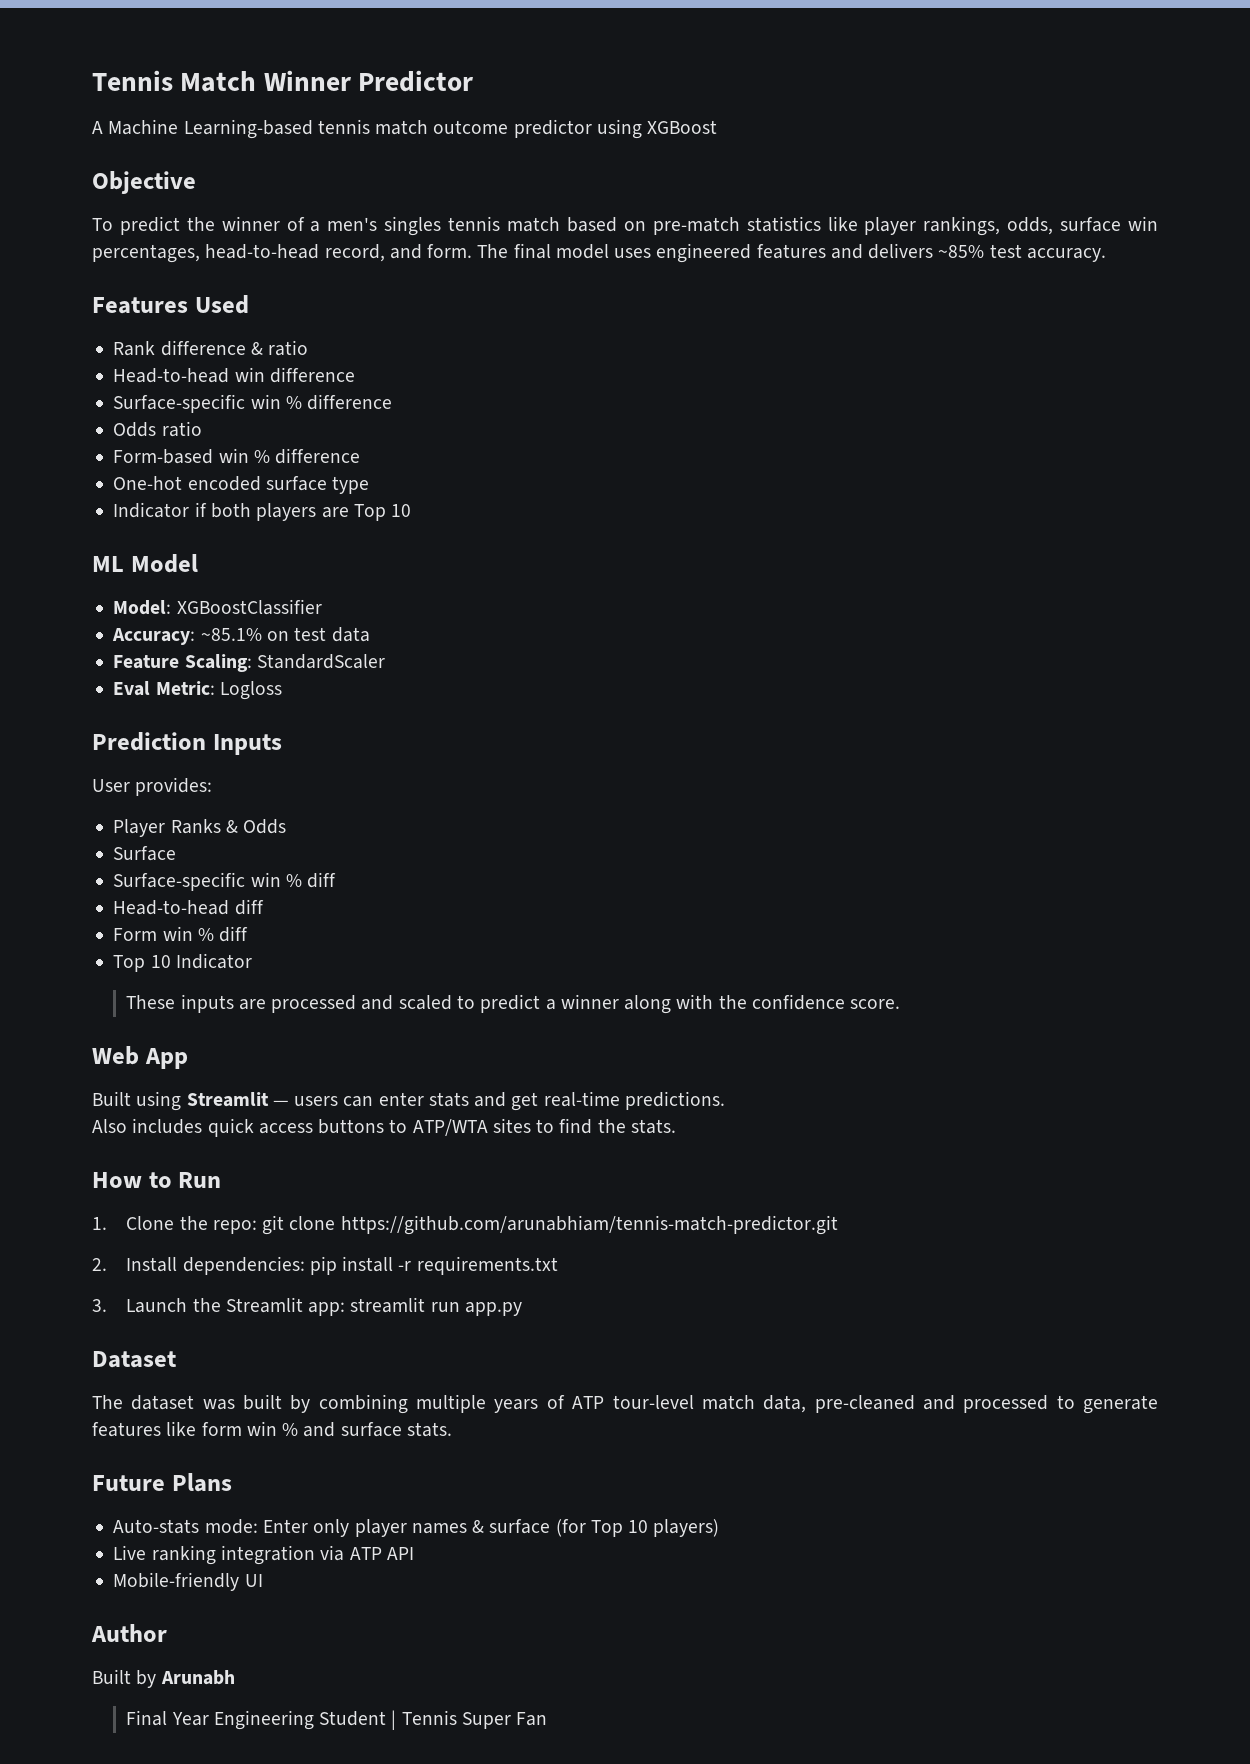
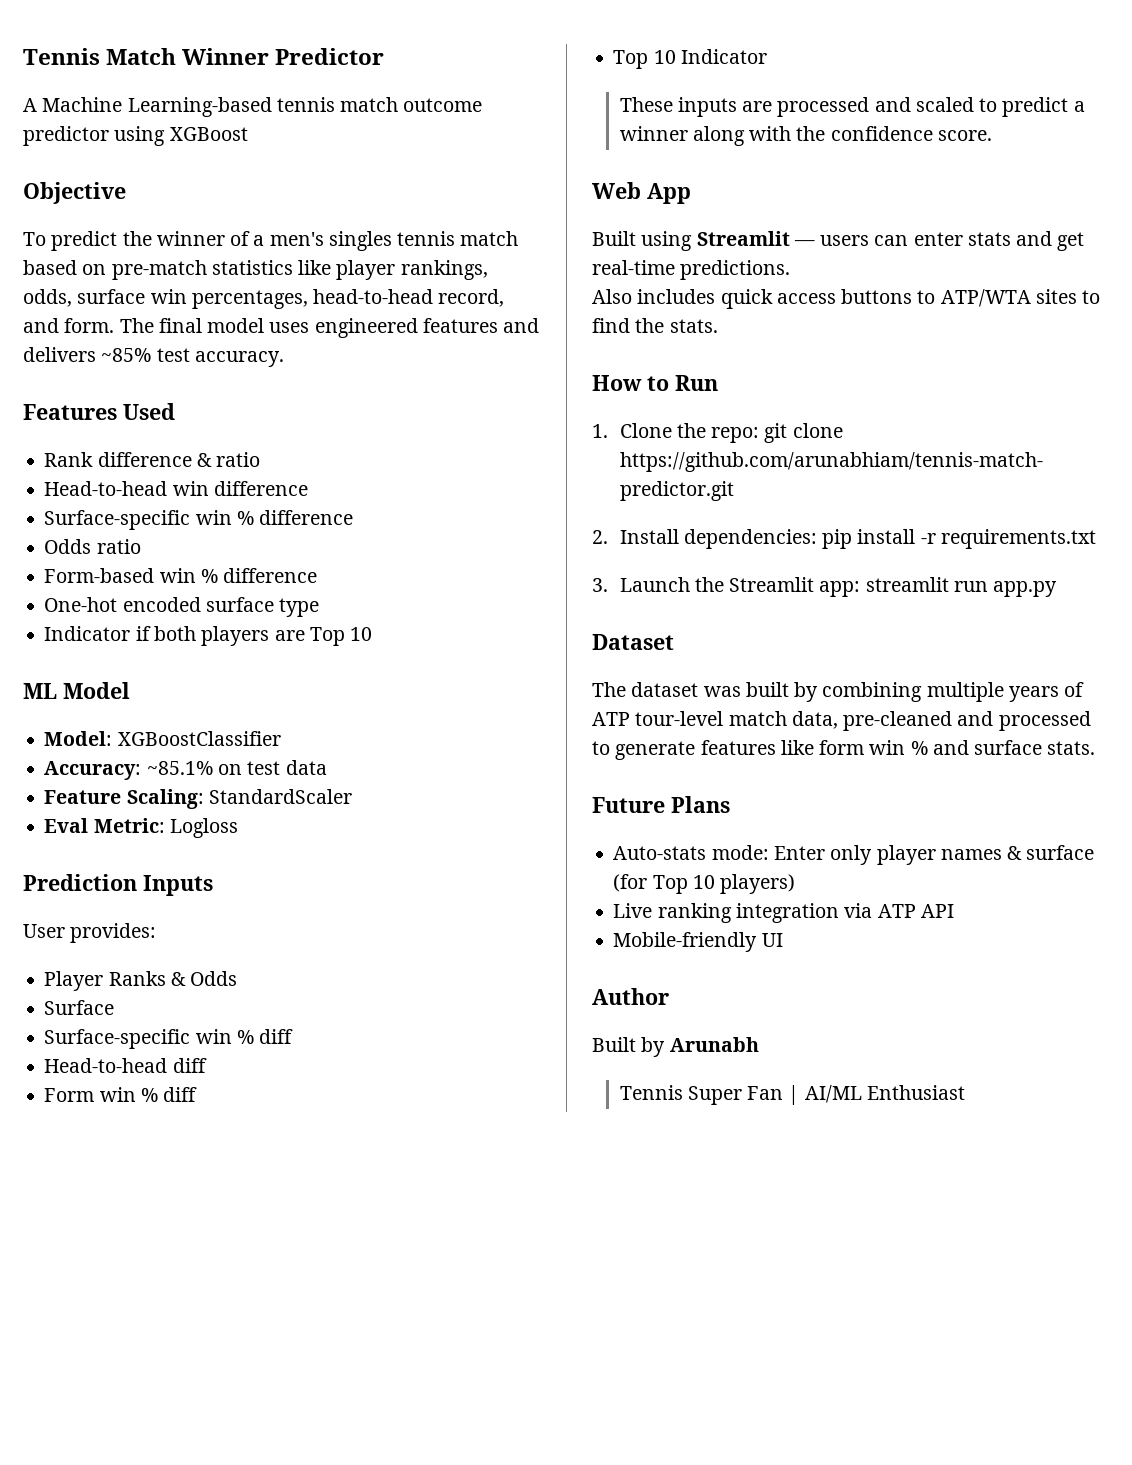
[126,1710,548,1730] Final Year Engineering Student | Tennis Super Fan -> [619,1085,965,1105] Tennis Super Fan | AI/ML Enthusiast

